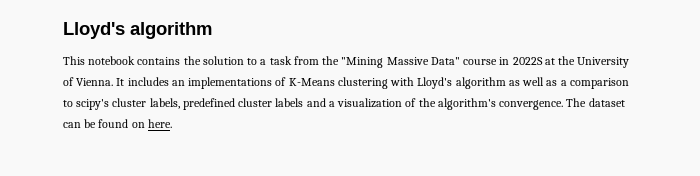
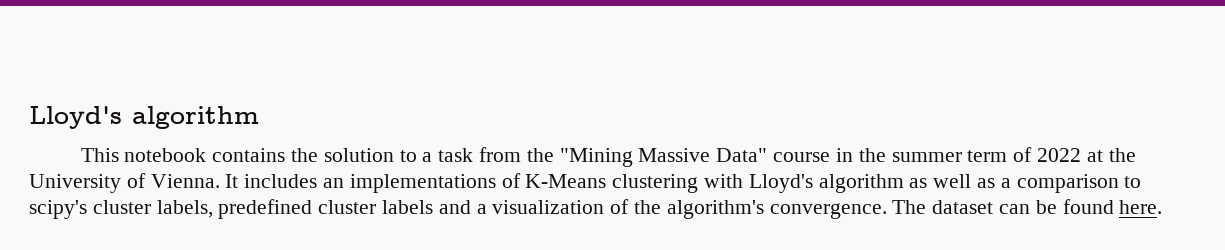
[512,57,543,65] 2022S -> [858,147,1081,162] the summer term of 2022
[131,122,145,128] on -> (1114, 206) none

